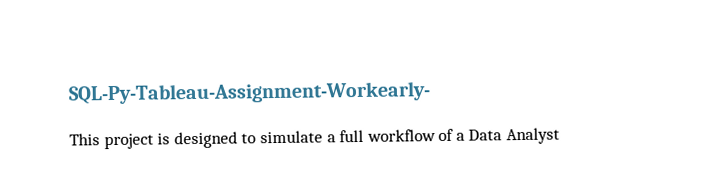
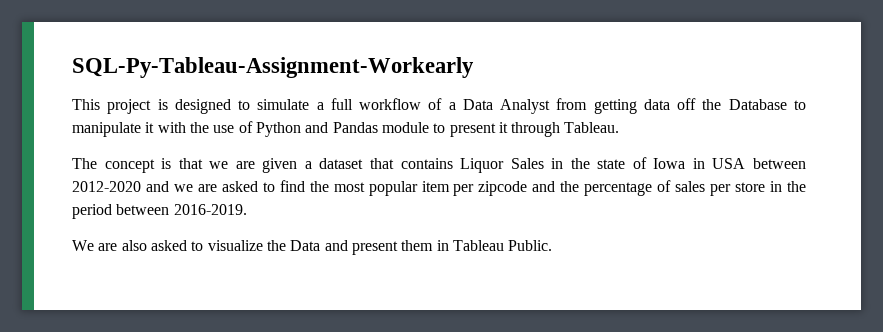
[68,81,431,105] SQL-Py-Tableau-Assignment-Workearly- -> [72,57,474,78] SQL-Py-Tableau-Assignment-Workearly
(561, 136) none -> [556,98,807,114] [72,121,620,137] [72,157,806,173] [72,180,807,196] [72,204,247,219] [72,240,553,255] from getting data off the Database to manipulate it with the use of Python and Pandas module to present it through Tableau. // The concept is that we are given a dataset that contains Liquor Sales in the state of Iowa in USA between 2012-2020 and we are asked to find the most popular item per zipcode and the percentage of sales per store in the period between 2016-2019. // We are also asked to visualize the Data and present them in Tableau Public.

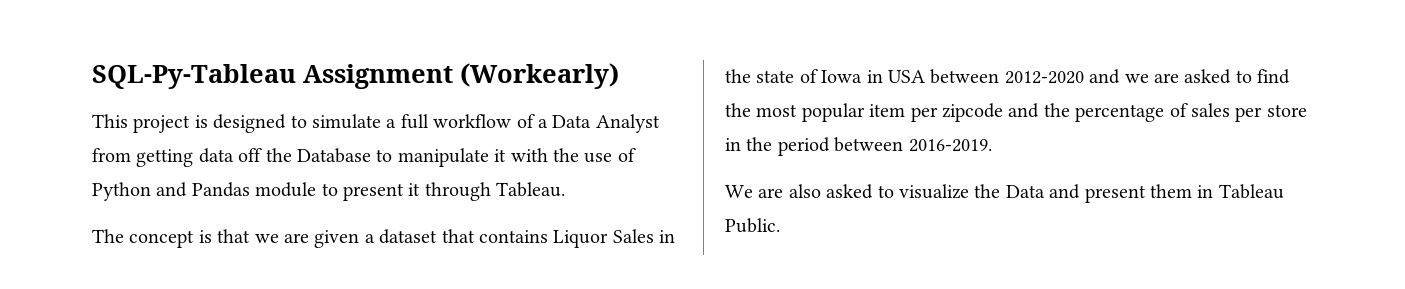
[72,57,474,78] SQL-Py-Tableau-Assignment-Workearly -> [92,63,619,89] SQL-Py-Tableau Assignment (Workearly)

